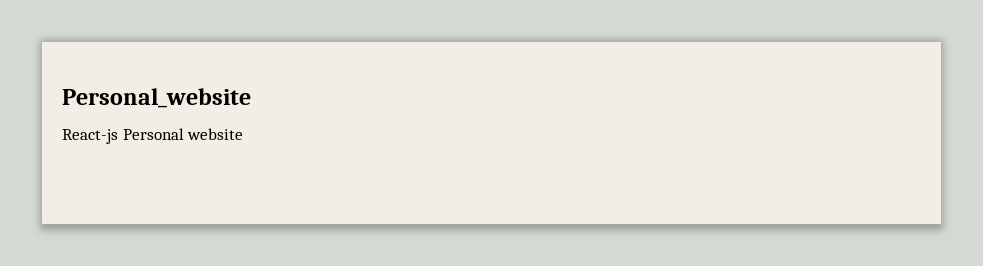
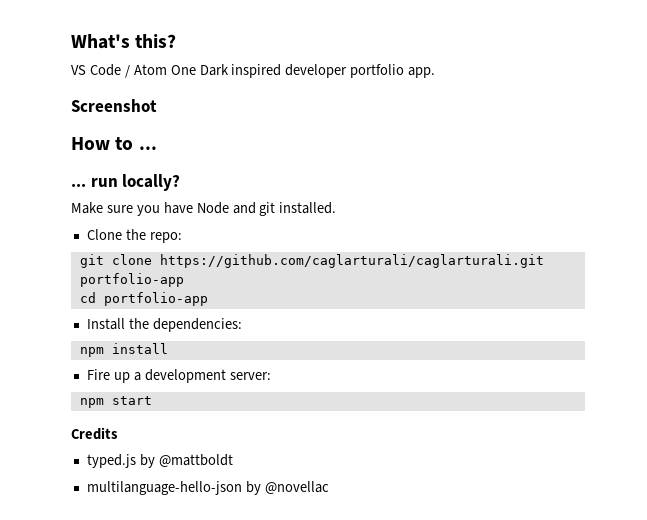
[62,88,251,108] [62,128,244,144] Personal_website // React-js Personal website -> [71,34,177,49] [71,64,436,78] [71,99,157,112] [71,137,157,150] [71,174,181,191] [71,202,337,216] [86,229,182,243] [79,254,544,268] [79,273,184,287] [79,292,208,306] [86,318,242,332] [79,343,168,357] [86,369,271,383] [79,396,152,408] [71,427,118,440] [86,454,233,468] [86,481,329,495] What's this? // VS Code / Atom One Dark inspired developer portfolio app. // Screenshot // How to ... // ... run locally? // Make sure you have Node and git installed. // Clone the repo: // git clone https://github.com/caglarturali/caglarturali.git portfolio-app // cd portfolio-app // Install the dependencies: // npm install // Fire up a development server: // npm start // Credits // typed.js by @mattboldt // multilanguage-hello-json by @novellac

